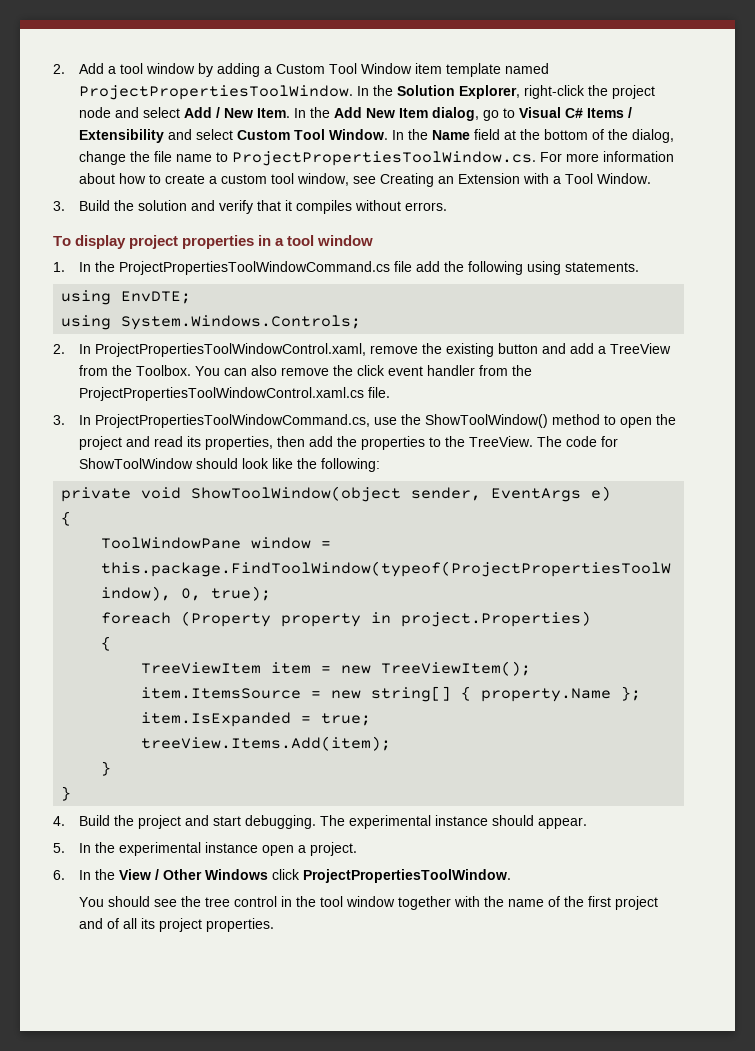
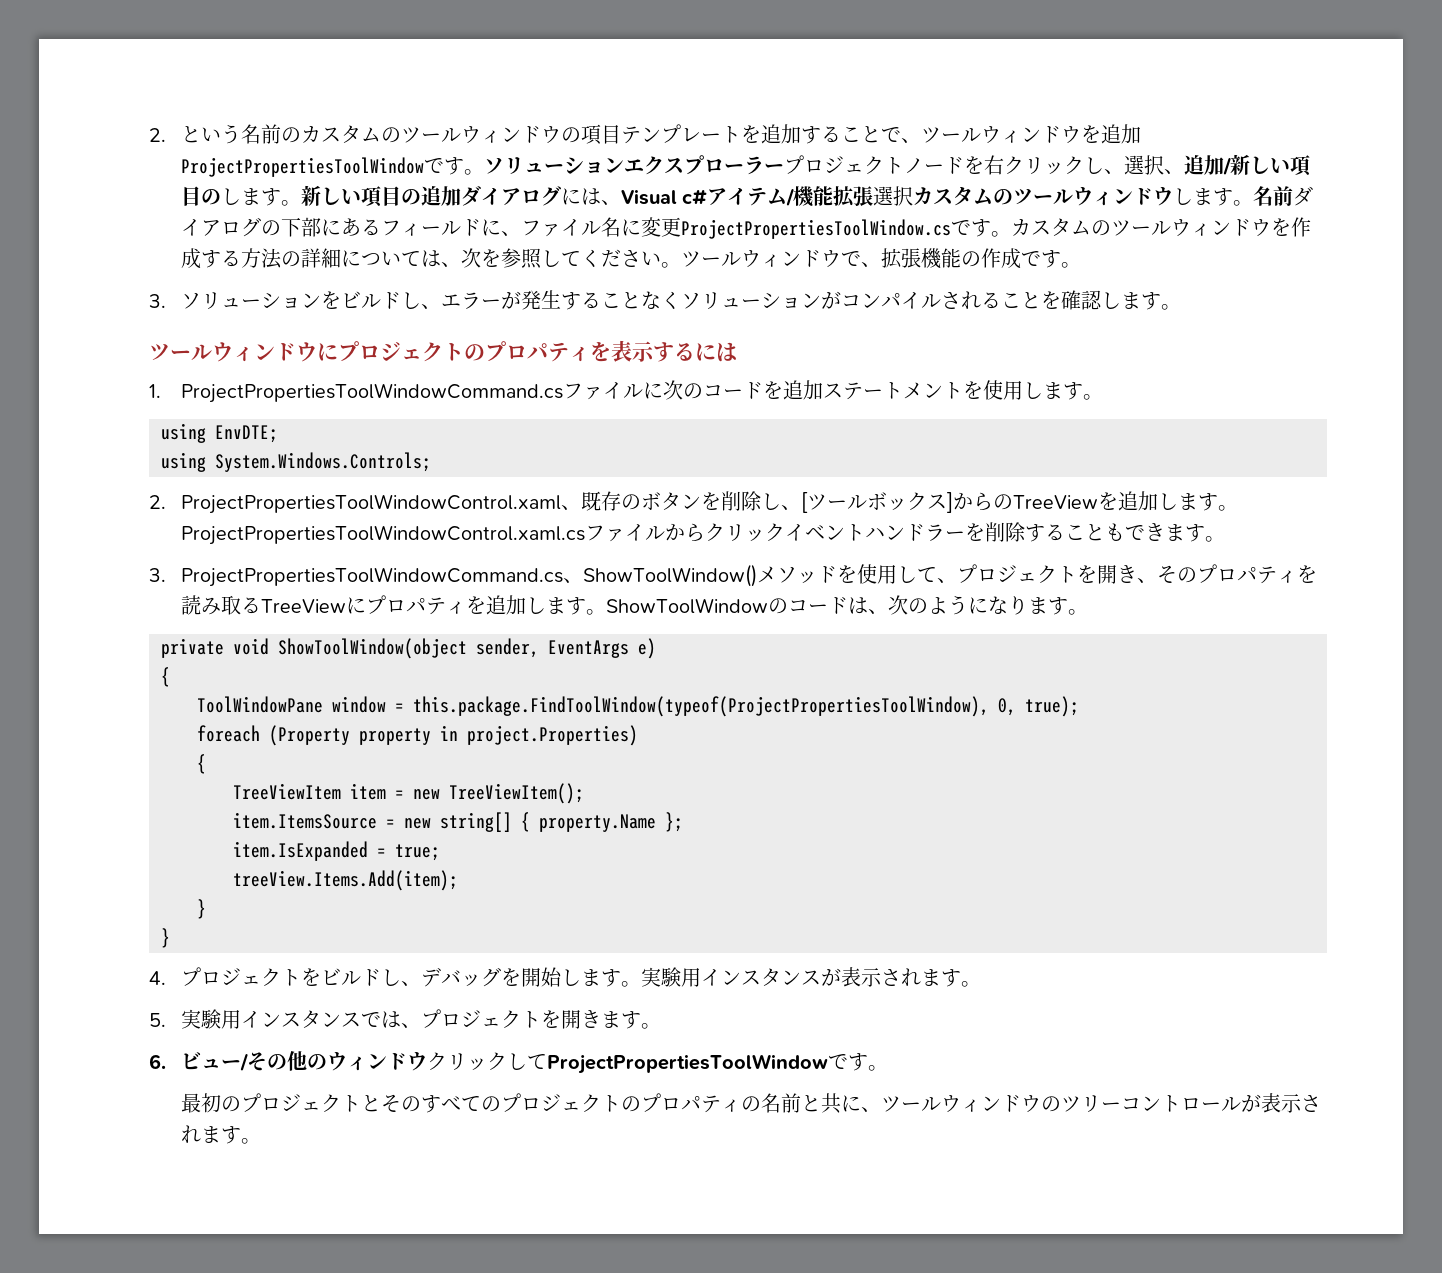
[53,63,550,77] [79,85,656,100] [79,107,633,121] [79,129,675,143] [79,151,675,166] [79,173,652,187] [53,200,448,214] [53,235,374,249] [53,261,640,275] 2. Add a tool window by adding a Custom Tool Window item template named ProjectPropertiesToolWindow. In the Solution Explorer, right-click the project node and select Add / New Item. In the Add New Item dialog, go to Visual C# Items / Extensibility and select Custom Tool Window. In the Name field at the bottom of the dialog, change the file name to ProjectPropertiesToolWindow.cs. For more information about how to create a custom tool window, see Creating an Extension with a Tool Window. // 3. Build the solution and verify that it compiles without errors. // To display project properties in a tool window // 1. In the ProjectPropertiesToolWindowCommand.cs file add the following using statements. -> [149,124,1141,145] [180,154,1311,177] [180,185,1313,207] [180,217,1311,239] [180,248,1081,269] [149,290,1181,310] [149,340,737,362] [149,380,1103,403] 2.という名前のカスタムのツールウィンドウの項目テンプレートを追加することで、ツールウィンドウを追加ProjectPropertiesToolWindowです。ソリューションエクスプローラープロジェクトノードを右クリックし、選択、追加/新しい項目のします。新しい項目の追加ダイアログには、Visual c#アイテム/機能拡張選択カスタムのツールウィンドウします。名前ダイアログの下部にあるフィールドに、ファイル名に変更ProjectPropertiesToolWindow.csです。カスタムのツールウィンドウを作成する方法の詳細については、次を参照してください。ツールウィンドウで、拡張機能の作成です。 // 3.ソリューションをビルドし、エラーが発生することなくソリューションがコンパイルされることを確認します。 // ツールウィンドウにプロジェクトのプロパティを表示するには // 1. ProjectPropertiesToolWindowCommand.csファイルに次のコードを追加ステートメントを使用します。
[79,343,672,357] [79,365,533,376] [79,387,391,401] [53,414,677,428] [79,436,619,450] [79,458,381,472] In ProjectPropertiesToolWindowControl.xaml, remove the existing button and add a TreeView from the Toolbox. You can also remove the click event handler from the ProjectPropertiesToolWindowControl.xaml.cs file. // 3. In ProjectPropertiesToolWindowCommand.cs, use the ShowToolWindow() method to open the project and read its properties, then add the properties to the TreeView. The code for ShowToolWindow should look like the following: -> [180,491,1238,514] [180,522,1225,545] [149,564,1317,587] [180,595,1088,615] ProjectPropertiesToolWindowControl.xaml、既存のボタンを削除し、[ツールボックス]からのTreeViewを追加します。ProjectPropertiesToolWindowControl.xaml.csファイルからクリックイベントハンドラーを削除することもできます。 // 3. ProjectPropertiesToolWindowCommand.cs、ShowToolWindow()メソッドを使用して、プロジェクトを開き、そのプロパティを読み取るTreeViewにプロパティを追加します。ShowToolWindowのコードは、次のようになります。
[79,815,588,829] [53,842,358,856] [53,869,512,883] [79,896,659,910] [79,918,275,932] Build the project and start debugging. The experimental instance should appear. // 5. In the experimental instance open a project. // 6. In the View / Other Windows click ProjectPropertiesToolWindow. // You should see the tree control in the tool window together with the name of the first project and of all its project properties. -> [180,967,981,987] [149,1009,661,1029] [149,1051,888,1074] [180,1093,1321,1114] [180,1125,261,1144] プロジェクトをビルドし、デバッグを開始します。実験用インスタンスが表示されます。 // 5.実験用インスタンスでは、プロジェクトを開きます。 // 6.ビュー/その他のウィンドウクリックしてProjectPropertiesToolWindowです。 // 最初のプロジェクトとそのすべてのプロジェクトのプロパティの名前と共に、ツールウィンドウのツリーコントロールが表示されます。

